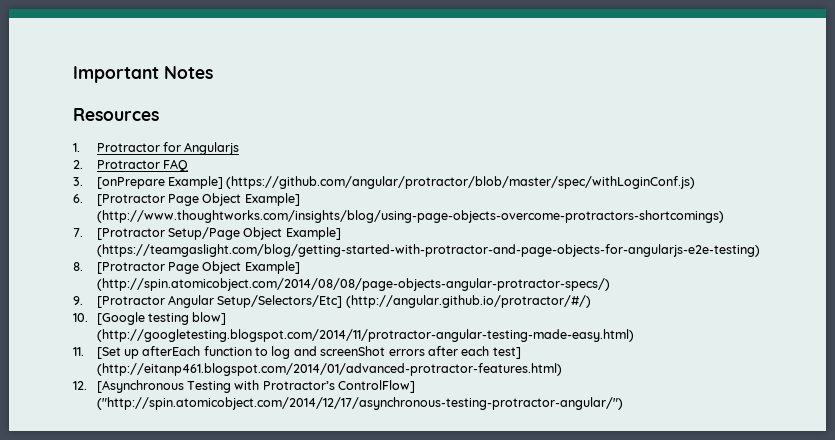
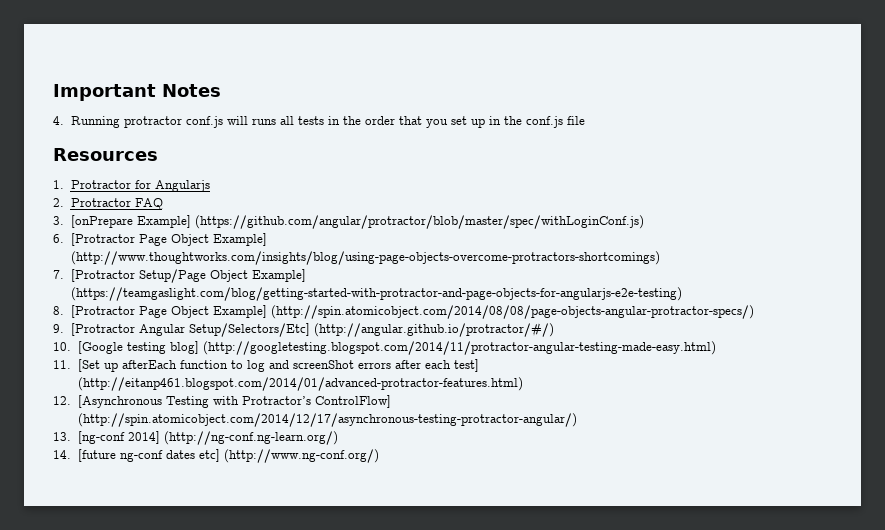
(213, 72) none -> [53,116,585,128] // 4. Running protractor conf.js will runs all tests in the order that you set up in the conf.js file
[192,312,227,325] blow] -> [169,341,199,354] blog]
[96,397,623,410] ("http://spin.atomicobject.com/2014/12/17/asynchronous-testing-protractor-angular/") -> [77,413,577,427] [53,431,338,445] [53,449,379,463] (http://spin.atomicobject.com/2014/12/17/asynchronous-testing-protractor-angular/) // 13. [ng-conf 2014] (http://ng-conf.ng-learn.org/) // 14. [future ng-conf dates etc] (http://www.ng-conf.org/)

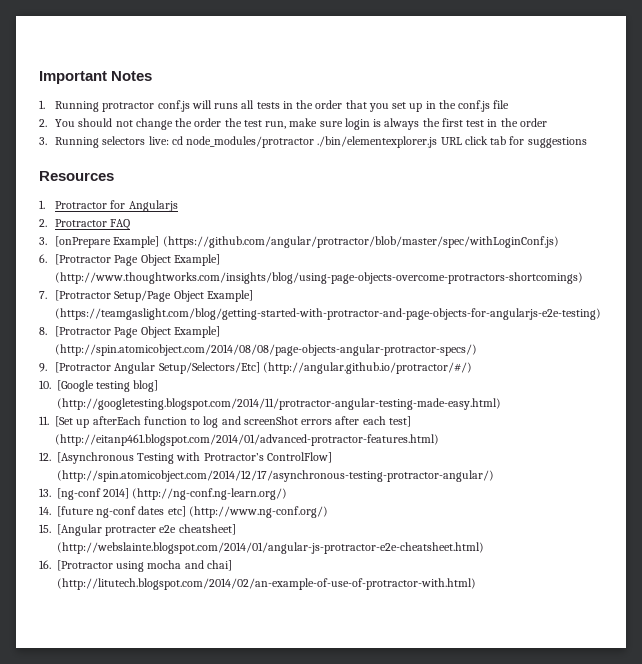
[53,116,64,125] 4. -> [39,100,45,109] 1.
(585, 120) none -> [39,118,547,130] [39,136,587,148] // 2. You should not change the order the test run, make sure login is always the first test in the order // 3. Running selectors live: cd node_modules/protractor ./bin/elementexplorer.js URL click tab for suggestions
(379, 456) none -> [39,524,236,536] [57,542,484,554] [39,560,232,572] [57,578,476,590] // 15. [Angular protracter e2e cheatsheet] (http://webslainte.blogspot.com/2014/01/angular-js-protractor-e2e-cheatsheet.html) // 16. [Protractor using mocha and chai] (http://litutech.blogspot.com/2014/02/an-example-of-use-of-protractor-with.html)

